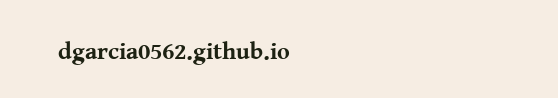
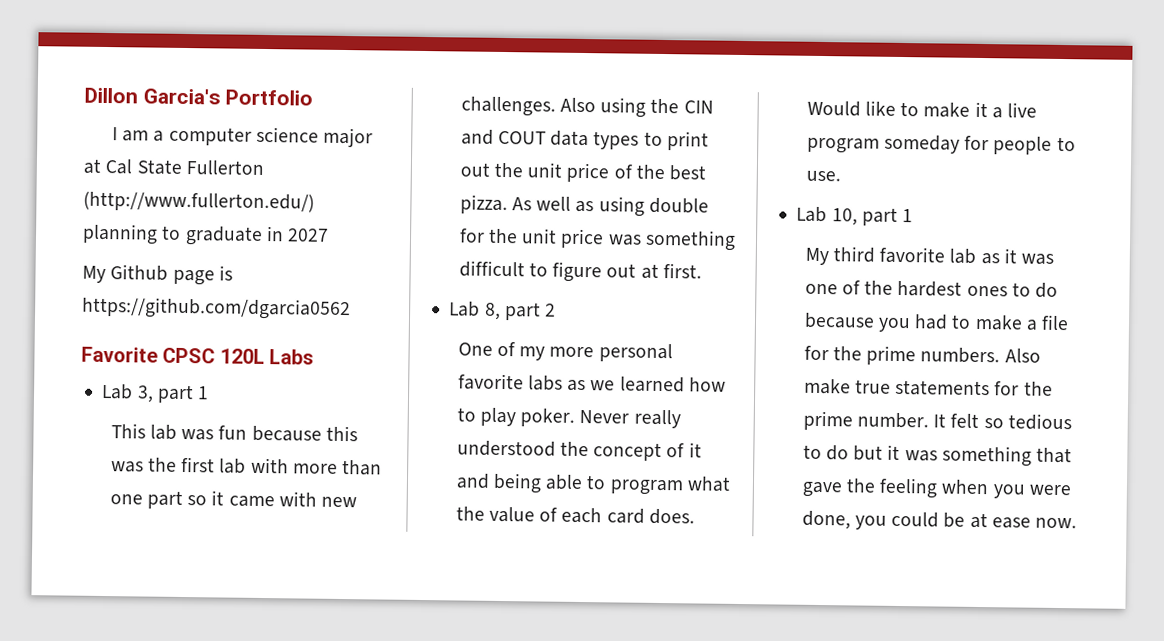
[58,41,290,65] dgarcia0562.github.io -> [84,87,314,106] [111,126,374,148] [83,158,264,175] [83,191,315,213] [82,223,330,246] [82,264,233,286] [82,296,351,321] [81,346,315,365] [101,383,210,404] [110,423,358,442] [110,456,383,476] [109,490,358,509] [460,96,714,118] [460,129,709,151] [459,162,707,183] [459,194,709,217] [458,228,736,251] [458,260,702,283] [449,301,557,321] [457,341,673,363] [457,373,726,393] [456,407,681,429] [456,440,702,462] [455,472,731,496] [455,506,695,525] [806,100,1038,119] [806,134,1076,155] [805,170,841,182] [796,206,914,226] [804,246,1055,266] [804,280,1059,298] [803,312,1070,333] [803,345,1041,366] [803,378,1053,397] [802,410,1072,431] [802,444,1073,467] [801,477,1071,499] [801,510,1078,530] Dillon Garcia's Portfolio // I am a computer science major at Cal State Fullerton (http://www.fullerton.edu/) planning to graduate in 2027 // My Github page is https://github.com/dgarcia0562 // Favorite CPSC 120L Labs // Lab 3, part 1 // This lab was fun because this was the first lab with more than one part so it came with new challenges. Also using the CIN and COUT data types to print out the unit price of the best pizza. As well as using double for the unit price was something difficult to figure out at first. // Lab 8, part 2 // One of my more personal favorite labs as we learned how to play poker. Never really understood the concept of it and being able to program what the value of each card does. Would like to make it a live program someday for people to use. // Lab 10, part 1 // My third favorite lab as it was one of the hardest ones to do because you had to make a file for the prime numbers. Also make true statements for the prime number. It felt so tedious to do but it was something that gave the feeling when you were done, you could be at ease now.

